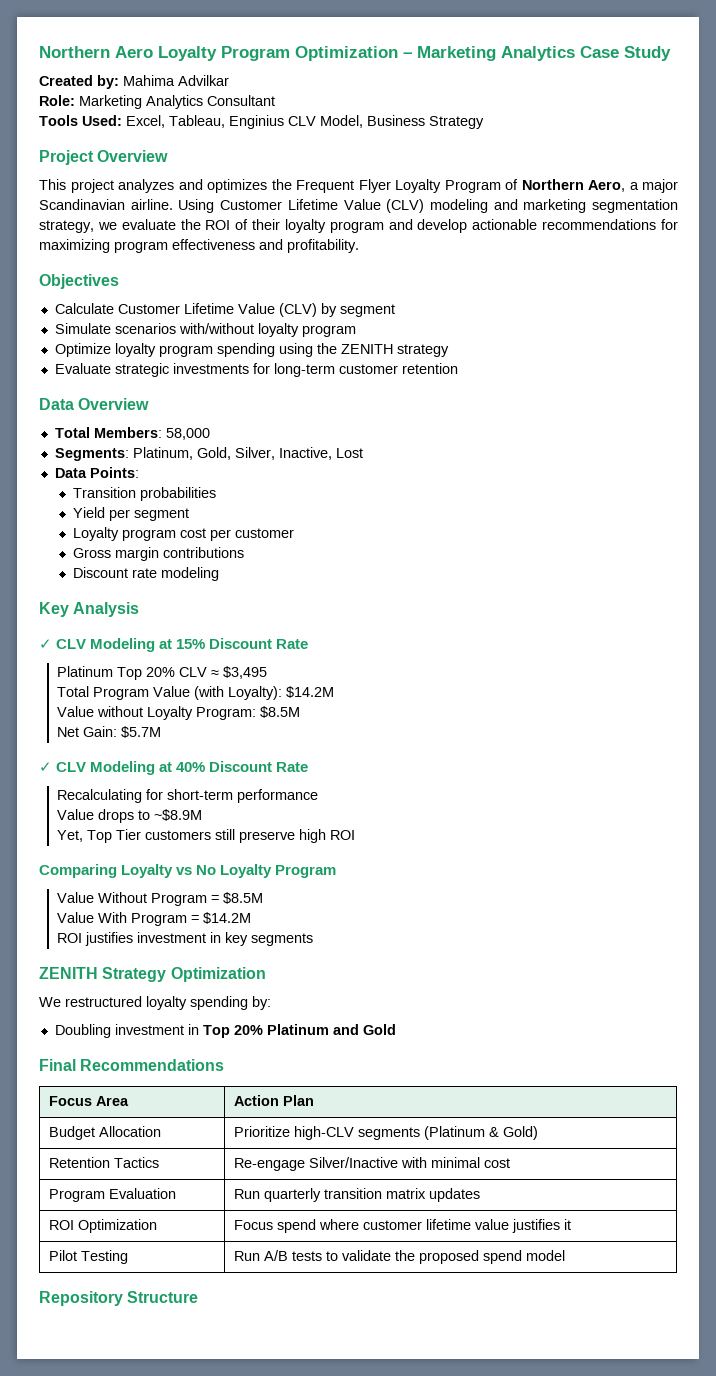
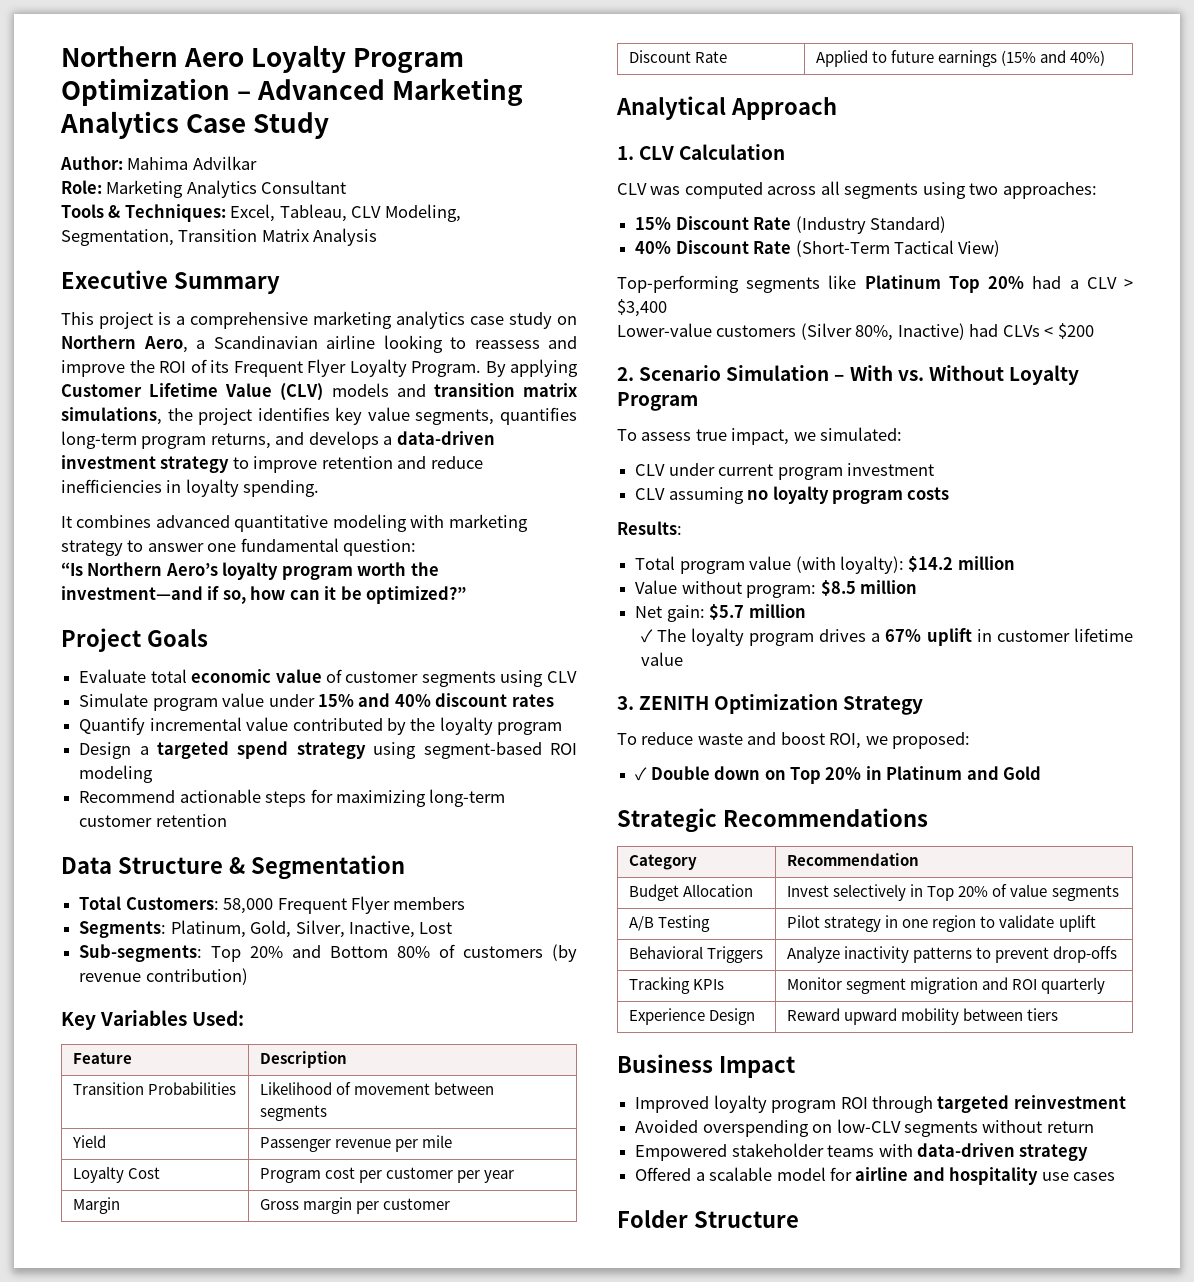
(412, 55) none -> [257,79,386,100] Advanced
[39,75,119,89] Created by: -> [60,156,123,170] Author:
[82,115,484,129] [39,150,169,165] [39,179,678,193] [39,199,678,213] [39,219,678,233] [39,239,359,253] [39,274,119,289] [54,303,395,317] [54,323,356,337] [54,343,449,357] [54,363,270,377] Used: Excel, Tableau, Enginius CLV Model, Business Strategy // Project Overview // This project analyzes and optimizes the Frequent Flyer Loyalty Program of Northern Aero, a major Scandinavian airline. Using Customer Lifetime Value (CLV) modeling and marketing segmentation strategy, we evaluate the ROI of their loyalty program and develop actionable recommendations for maximizing program effectiveness and profitability. // Objectives // Calculate Customer Lifetime Value (CLV) by segment // Simulate scenarios with/without loyalty program // Optimize loyalty program spending using the ZENITH strategy // Evaluate strategic investments for -> [108,204,461,222] [61,228,378,246] [61,270,280,294] [61,311,577,329] [61,335,577,353] [61,359,578,377] [61,383,578,401] [61,407,577,425] [61,431,495,449] [61,455,483,473] [61,479,320,497] [61,514,528,532] [61,538,417,556] [61,562,439,580] [61,586,467,604] [61,628,208,652] [79,669,577,687] [79,693,554,711] [79,717,563,735] [79,741,577,759] [79,765,154,783] [79,789,426,807] & Techniques: Excel, Tableau, CLV Modeling, Segmentation, Transition Matrix Analysis // Executive Summary // This project is a comprehensive marketing analytics case study on Northern Aero, a Scandinavian airline looking to reassess and improve the ROI of its Frequent Flyer Loyalty Program. By applying Customer Lifetime Value (CLV) models and transition matrix simulations, the project identifies key value segments, quantifies long-term program returns, and develops a data-driven investment strategy to improve retention and reduce inefficiencies in loyalty spending. // It combines advanced quantitative modeling with marketing strategy to answer one fundamental question: // “Is Northern Aero’s loyalty program worth the investment—and if so, how can it be optimized?” // Project Goals // Evaluate total economic value of customer segments using CLV // Simulate program value under 15% and 40% discount rates // Quantify incremental value contributed by the loyalty program // Design a targeted spend strategy using segment-based ROI modeling // Recommend actionable steps for maximizing
[78,398,150,410] [54,427,162,438] Overview // Total Members: -> [117,855,405,880] [79,896,219,910] Structure & Segmentation // Total Customers:
(210, 434) none -> [277,896,466,914] Frequent Flyer members
[54,467,139,478] [72,487,216,501] [72,507,189,521] [72,527,294,541] [72,547,244,561] [72,567,219,581] [39,602,140,617] [39,638,309,652] [57,666,268,680] [57,686,335,700] [57,706,301,720] [57,726,162,738] [39,761,309,775] [57,789,319,803] [57,809,203,823] [57,829,356,843] [39,864,337,878] [57,892,264,906] [57,912,252,926] [57,932,314,946] [39,967,266,982] [39,996,271,1010] [54,1024,263,1038] Data Points: // Transition probabilities // Yield per segment // Loyalty program cost per customer // Gross margin contributions // Discount rate modeling // Key Analysis // ✓ CLV Modeling at 15% Discount Rate // Platinum Top 20% CLV ≈ $3,495 // Total Program Value (with Loyalty): $14.2M // Value without Loyalty Program: $8.5M // Net Gain: $5.7M // ✓ CLV Modeling at 40% Discount Rate // Recalculating for short-term performance // Value drops to ~$8.9M // Yet, Top Tier customers still preserve high ROI // Comparing Loyalty vs No Loyalty Program // Value Without Program = $8.5M // Value With Program = $14.2M // ROI justifies investment in key segments // ZENITH Strategy Optimization // We restructured loyalty spending by: // Doubling investment in Top 20% -> [79,944,577,962] [79,968,248,985] [61,1010,245,1030] [73,1052,133,1064] [260,1051,348,1068] [73,1082,237,1095] [260,1082,495,1095] [260,1105,328,1121] [72,1135,107,1148] [260,1135,453,1152] [73,1166,161,1183] [260,1167,515,1183] [73,1197,121,1214] [260,1197,451,1214] [629,50,728,63] [816,50,1106,67] [616,96,837,120] [617,144,786,160] [617,181,1097,199] [635,216,946,234] [635,240,1001,257] [617,275,1133,293] [617,299,667,317] [617,323,1094,341] [617,365,1079,385] [617,392,698,411] [617,427,903,445] [635,463,934,480] [635,486,950,504] [617,521,682,535] [635,556,1015,574] [635,580,917,598] [635,604,806,622] [640,628,1133,646] [640,652,683,666] [617,694,924,715] [617,732,971,749] [635,766,882,784] Sub-segments: Top 20% and Bottom 80% of customers (by revenue contribution) // Key Variables Used: // Feature | Description // Transition Probabilities | Likelihood of movement between segments // Yield | Passenger revenue per mile // Loyalty Cost | Program cost per customer per year // Margin | Gross margin per customer // Discount Rate | Applied to future earnings (15% and 40%) // Analytical Approach // 1. CLV Calculation // CLV was computed across all segments using two approaches: // 15% Discount Rate (Industry Standard) // 40% Discount Rate (Short-Term Tactical View) // Top-performing segments like Platinum Top 20% had a CLV > $3,400 // Lower-value customers (Silver 80%, Inactive) had CLVs < $200 // 2. Scenario Simulation – With vs. Without Loyalty Program // To assess true impact, we simulated: // CLV under current program investment // CLV assuming no loyalty program costs // Results: // Total program value (with loyalty): $14.2 million // Value without program: $8.5 million // Net gain: $5.7 million // ✓ The loyalty program drives a 67% uplift in customer lifetime value // 3. ZENITH Optimization Strategy // To reduce waste and boost ROI, we proposed: // ✓ Double down on Top 20% in
[39,1059,76,1071] Final -> [617,808,717,833] Strategic
[49,1096,130,1106] [234,1095,315,1106] [49,1126,162,1140] [234,1126,539,1140] [49,1157,160,1168] [234,1157,511,1171] [49,1188,177,1202] [234,1188,481,1202] [49,1219,158,1233] [234,1219,572,1233] [49,1250,129,1264] [234,1250,566,1264] [39,1291,123,1306] Focus Area | Action Plan // Budget Allocation | Prioritize high-CLV segments (Platinum & Gold) // Retention Tactics | Re-engage Silver/Inactive with minimal cost // Program Evaluation | Run quarterly transition matrix updates // ROI Optimization | Focus spend where customer lifetime value justifies it // Pilot Testing | Run A/B tests to validate the proposed spend model // Repository -> [629,854,698,870] [787,853,920,866] [629,884,754,901] [787,884,1119,901] [629,915,711,932] [787,915,1096,932] [629,946,764,963] [787,946,1118,963] [629,977,725,994] [787,977,1106,994] [629,1008,756,1025] [787,1008,1059,1025] [617,1054,795,1078] [635,1095,1126,1113] [635,1119,1094,1137] [635,1143,1089,1161] [635,1167,1116,1185] [617,1210,688,1228] Category | Recommendation // Budget Allocation | Invest selectively in Top 20% of value segments // A/B Testing | Pilot strategy in one region to validate uplift // Behavioral Triggers | Analyze inactivity patterns to prevent drop-offs // Tracking KPIs | Monitor segment migration and ROI quarterly // Experience Design | Reward upward mobility between tiers // Business Impact // Improved loyalty program ROI through targeted reinvestment // Avoided overspending on low-CLV segments without return // Empowered stakeholder teams with data-driven strategy // Offered a scalable model for airline and hospitality use cases // Folder

